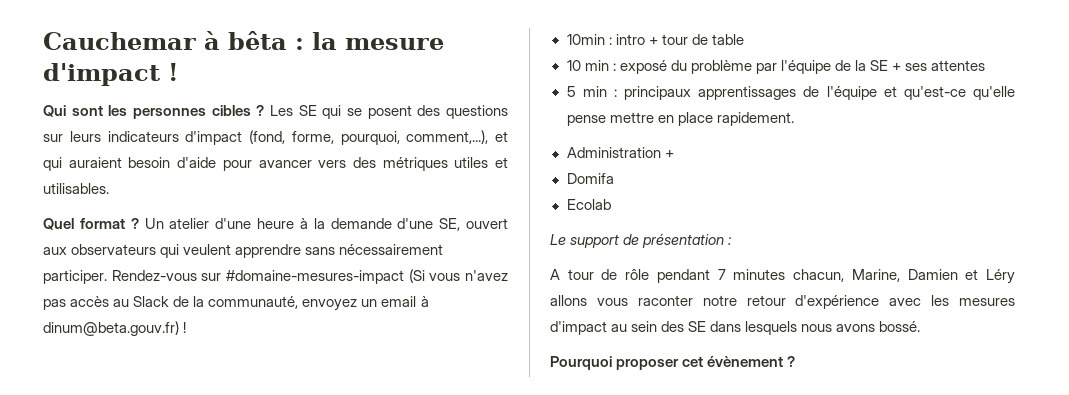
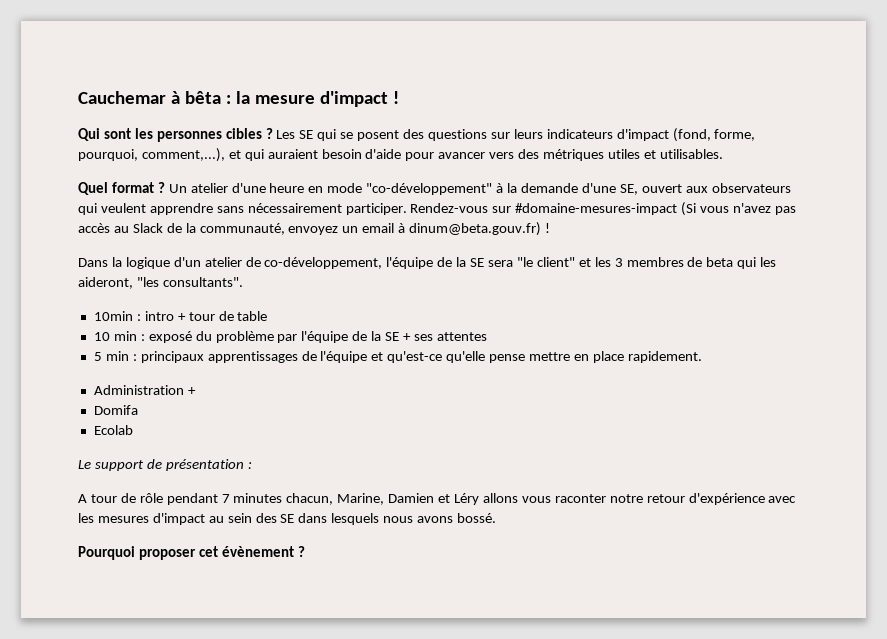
(295, 223) none -> [308,183,493,195] en mode "co-développement"
(187, 327) none -> [78,257,777,269] [78,277,243,289] // Dans la logique d'un atelier de co-développement, l'équipe de la SE sera "le client" et les 3 membres de beta qui les aideront, "les consultants".

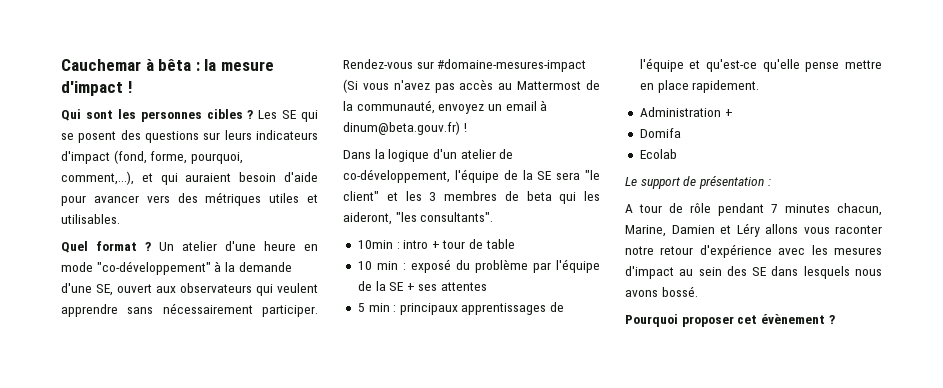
[132,223,163,233] Slack -> [517,81,582,90] Mattermost

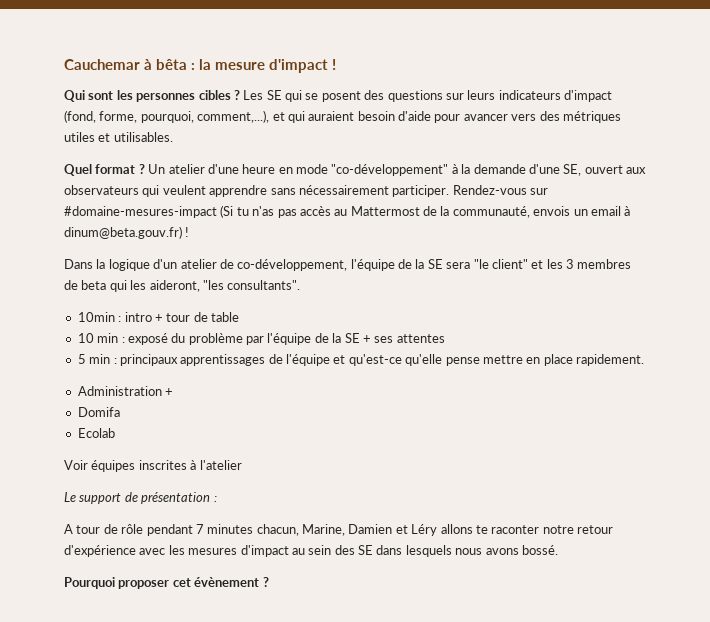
[362,80,430,90] vous n'avez -> [236,206,275,216] tu n'as
[438,104,485,114] envoyez -> [533,206,571,216] envois
(677, 154) none -> [64,460,242,472] // Voir équipes inscrites à l'atelier
[803,227,830,234] vous -> [475,525,488,534] te

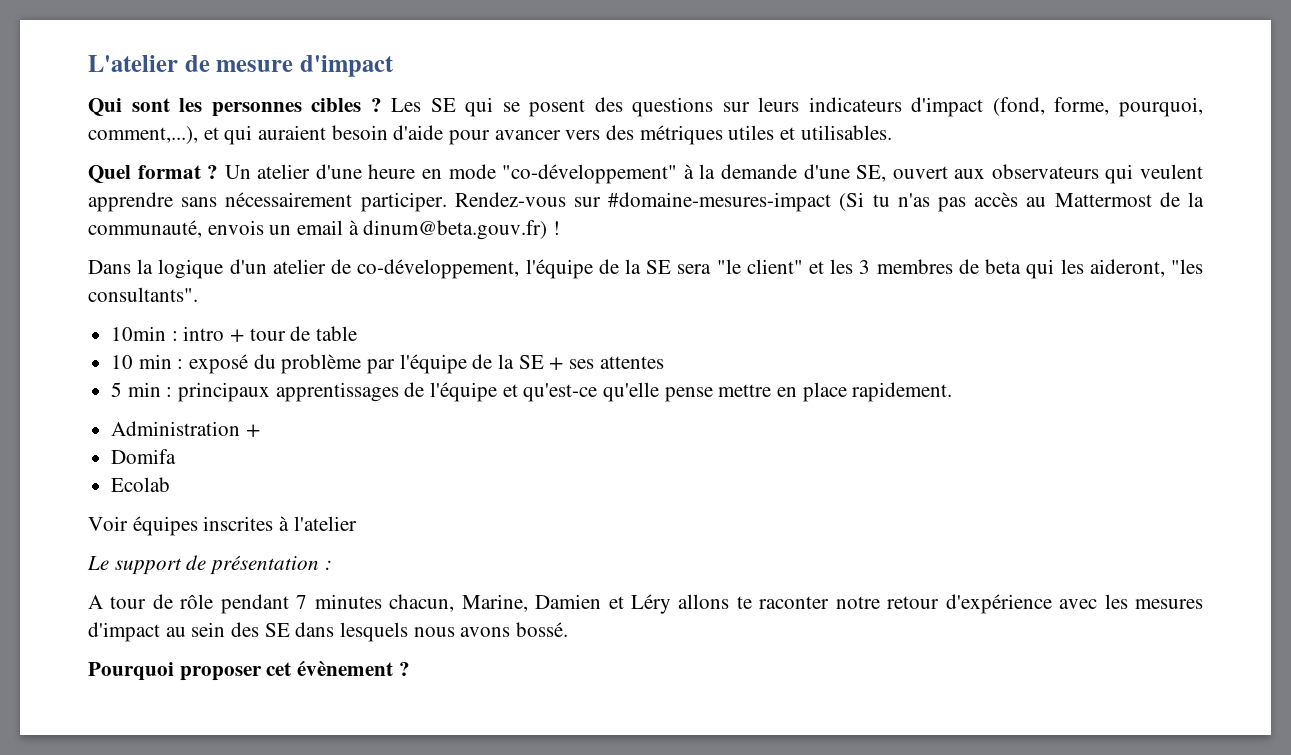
[64,59,211,70] Cauchemar à bêta : la -> [88,55,210,72] L'atelier de
[332,59,336,70] ! -> (394, 66) none

